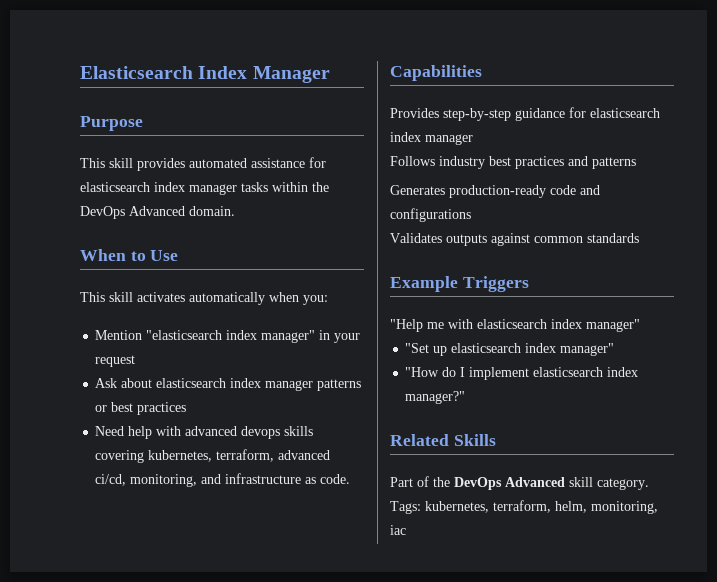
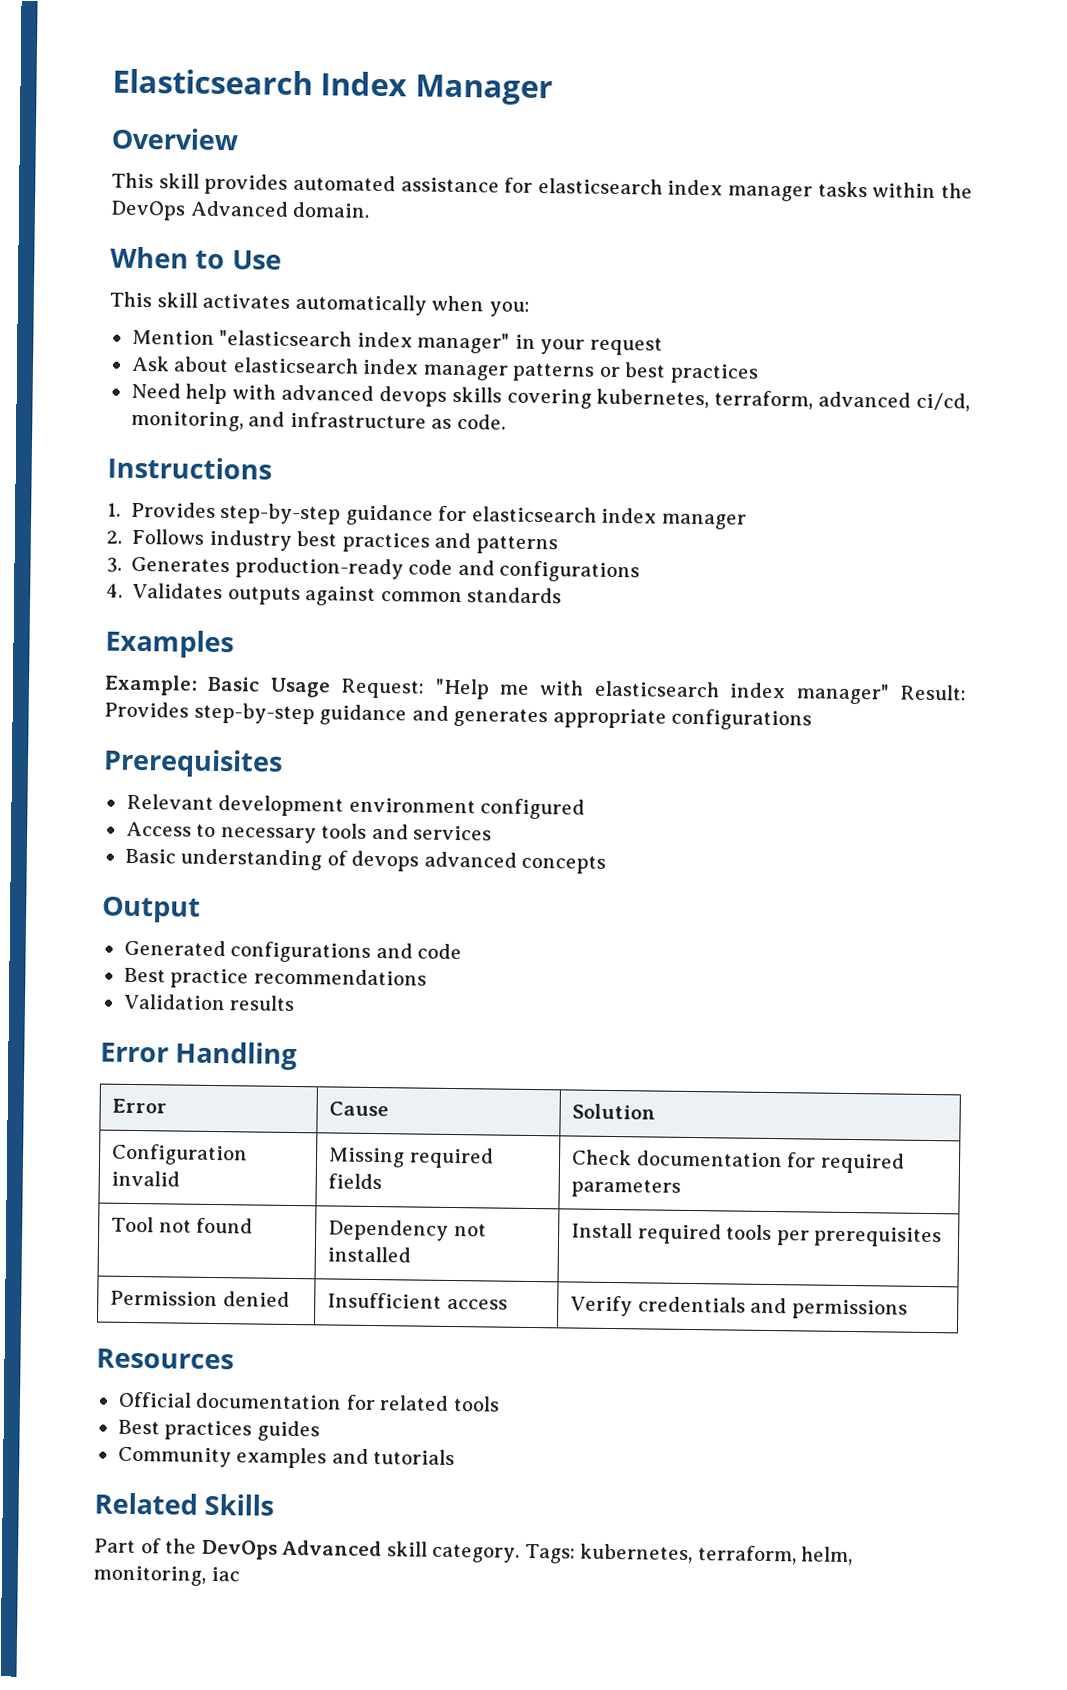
[80,116,143,131] Purpose -> [111,127,238,151] Overview
[390,65,482,81] Capabilities // -> [107,456,272,480] [107,502,121,517] Instructions // 1.
(473, 139) none -> [106,530,122,544] 2.
(636, 163) none -> [106,557,122,573] 3.
(471, 215) none -> [106,583,123,598] 4.
[390,276,529,292] Example Triggers // -> [105,629,234,659] [104,674,426,699] Examples // Example: Basic Usage Request:
[405,343,615,356] [405,367,639,380] [405,391,466,404] // "Set up elasticsearch index manager" // "How do I implement elasticsearch index manager?" -> [899,684,968,701] [104,701,813,731] [103,748,283,778] [125,793,586,820] [125,821,493,844] [124,848,607,874] [102,896,201,923] [123,939,463,963] [123,967,427,989] [122,993,296,1012] [100,1041,298,1071] [112,1098,168,1114] [329,1101,390,1117] [572,1103,657,1120] [111,1143,249,1166] [111,1170,181,1187] [328,1147,494,1169] [328,1173,383,1190] [571,1149,905,1174] [571,1178,682,1198] [111,1216,254,1234] [328,1219,487,1241] [327,1246,412,1263] [571,1222,943,1248] [110,1290,290,1307] [327,1292,508,1310] [570,1295,908,1320] [96,1348,234,1370] [117,1391,500,1412] [117,1419,320,1442] [117,1446,456,1469] Result: Provides step-by-step guidance and generates appropriate configurations // Prerequisites // Relevant development environment configured // Access to necessary tools and services // Basic understanding of devops advanced concepts // Output // Generated configurations and code // Best practice recommendations // Validation results // Error Handling // Error | Cause | Solution // Configuration invalid | Missing required fields | Check documentation for required parameters // Tool not found | Dependency not installed | Install required tools per prerequisites // Permission denied | Insufficient access | Verify credentials and permissions // Resources // Official documentation for related tools // Best practices guides // Community examples and tutorials

